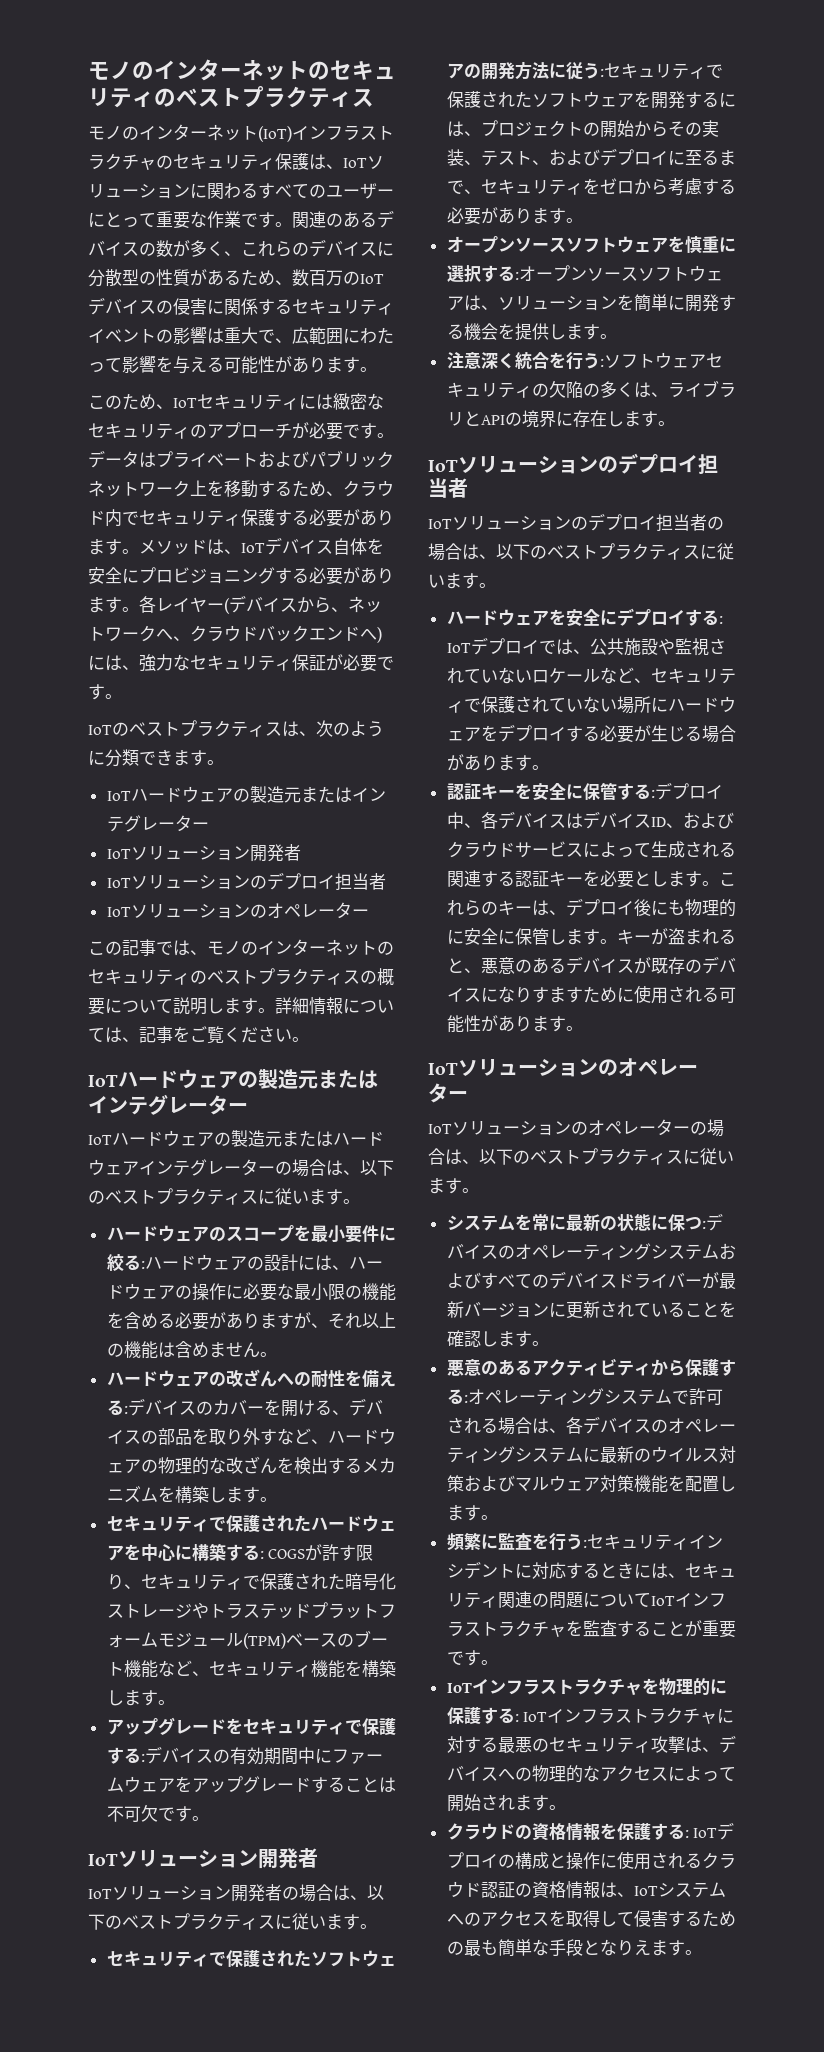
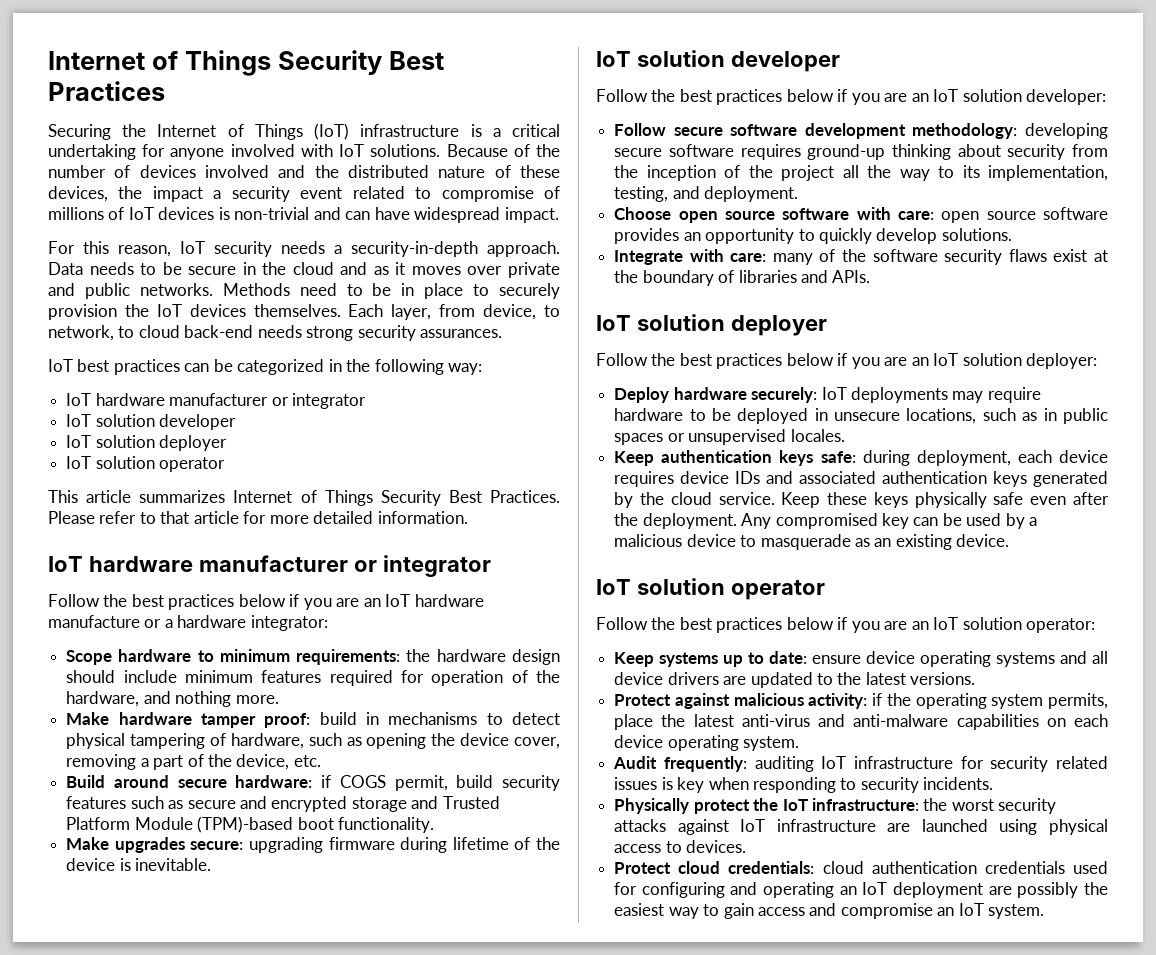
[88,59,396,81] [88,86,374,108] [88,124,394,142] [88,153,384,170] [88,183,394,199] [88,210,394,229] [88,239,394,257] [88,269,384,287] [88,297,394,315] [88,327,394,344] [88,356,377,374] [88,393,384,410] [88,422,394,440] [88,450,394,468] [88,480,394,498] [88,509,394,527] [88,537,384,555] [88,567,394,585] [88,595,382,614] [88,625,382,643] [88,654,394,672] [88,684,122,700] [88,720,384,737] [88,749,224,767] [106,786,386,803] [106,815,209,832] [106,844,301,862] [106,872,386,890] [106,902,369,919] [88,939,394,956] [88,968,394,986] [88,997,394,1015] [88,1026,309,1044] [88,1069,378,1089] [88,1094,248,1115] [88,1130,384,1147] [88,1159,394,1177] [88,1188,360,1205] [106,1225,396,1243] [106,1254,383,1271] [106,1283,396,1301] [106,1312,396,1330] [106,1341,277,1359] [106,1369,396,1388] [106,1398,383,1417] [106,1428,396,1445] [106,1456,396,1475] [106,1486,277,1503] [106,1515,396,1533] [106,1543,374,1561] [106,1573,396,1591] [106,1602,396,1619] [106,1630,388,1649] [106,1660,396,1678] [106,1690,175,1706] [106,1717,396,1736] [106,1746,383,1765] [106,1776,396,1793] [106,1805,209,1822] [88,1848,318,1869] [88,1884,384,1902] [88,1913,377,1930] [106,1950,396,1968] [446,61,723,80] [446,91,736,109] [446,120,719,138] [446,148,736,166] [446,178,736,196] [446,207,583,225] [446,236,736,254] [446,265,723,282] [446,294,736,312] [446,323,617,341] [446,352,723,370] [446,380,736,398] [446,410,675,428] [428,453,718,474] [428,478,468,498] [428,513,724,531] [428,543,734,561] [428,573,496,589] [446,608,723,626] [446,637,726,656] [446,667,736,684] [446,696,736,714] [446,724,736,743] [446,754,549,771] [446,782,723,800] [446,811,734,829] [446,841,736,858] [446,870,736,888] [446,898,736,917] [446,928,736,945] [446,956,736,974] [446,985,736,1004] [446,1015,583,1033] [428,1058,698,1077] [428,1083,468,1103] [428,1119,724,1137] [428,1148,734,1165] [428,1178,479,1194] [446,1213,723,1231] [446,1243,736,1260] [446,1271,736,1289] [446,1301,736,1319] [446,1330,549,1347] [446,1358,736,1377] [446,1388,723,1405] [446,1416,736,1435] [446,1446,736,1463] [446,1475,736,1493] [446,1505,498,1521] [446,1532,723,1551] [446,1561,736,1579] [446,1591,726,1609] [446,1620,736,1638] [446,1650,498,1666] [446,1678,727,1696] [446,1707,735,1725] [446,1735,736,1753] [446,1765,736,1783] [446,1794,566,1812] [446,1822,735,1841] [446,1851,736,1870] [446,1881,726,1899] [446,1910,736,1927] [446,1939,702,1957] モノのインターネットのセキュリティのベストプラクティス // モノのインターネット(IoT)インフラストラクチャのセキュリティ保護は、IoTソリューションに関わるすべてのユーザーにとって重要な作業です。関連のあるデバイスの数が多く、これらのデバイスに分散型の性質があるため、数百万のIoTデバイスの侵害に関係するセキュリティイベントの影響は重大で、広範囲にわたって影響を与える可能性があります。 // このため、IoTセキュリティには緻密なセキュリティのアプローチが必要です。データはプライベートおよびパブリックネットワーク上を移動するため、クラウド内でセキュリティ保護する必要があります。メソッドは、IoTデバイス自体を安全にプロビジョニングする必要があります。各レイヤー(デバイスから、ネットワークへ、クラウドバックエンドへ)には、強力なセキュリティ保証が必要です。 // IoTのベストプラクティスは、次のように分類できます。 // IoTハードウェアの製造元またはインテグレーター // IoTソリューション開発者 // IoTソリューションのデプロイ担当者 // IoTソリューションのオペレーター // この記事では、モノのインターネットのセキュリティのベストプラクティスの概要について説明します。詳細情報については、記事をご覧ください。 // IoTハードウェアの製造元またはインテグレーター // IoTハードウェアの製造元またはハードウェアインテグレーターの場合は、以下のベストプラクティスに従います。 // ハードウェアのスコープを最小要件に絞る:ハードウェアの設計には、ハードウェアの操作に必要な最小限の機能を含める必要がありますが、それ以上の機能は含めません。 // ハードウェアの改ざんへの耐性を備える:デバイスのカバーを開ける、デバイスの部品を取り外すなど、ハードウェアの物理的な改ざんを検出するメカニズムを構築します。 // セキュリティで保護されたハードウェアを中心に構築する: COGSが許す限り、セキュリティで保護された暗号化ストレージやトラステッドプラットフォームモジュール(TPM)ベースのブート機能など、セキュリティ機能を構築します。 // アップグレードをセキュリティで保護する:デバイスの有効期間中にファームウェアをアップグレードすることは不可欠です。 // IoTソリューション開発者 // IoTソリューション開発者の場合は、以下のベストプラクティスに従います。 // セキュリティで保護されたソフトウェアの開発方法に従う:セキュリティで保護されたソフトウェアを開発するには、プロジェクトの開始からその実装、テスト、およびデプロイに至るまで、セキュリティをゼロから考慮する必要があります。 // オープンソースソフトウェアを慎重に選択する:オープンソースソフトウェアは、ソリューションを簡単に開発する機会を提供します。 // 注意深く統合を行う:ソフトウェアセキュリティの欠陥の多くは、ライブラリとAPIの境界に存在します。 // IoTソリューションのデプロイ担当者 // IoTソリューションのデプロイ担当者の場合は、以下のベストプラクティスに従います。 // ハードウェアを安全にデプロイする: IoTデプロイでは、公共施設や監視されていないロケールなど、セキュリティで保護されていない場所にハードウェアをデプロイする必要が生じる場合があります。 // 認証キーを安全に保管する:デプロイ中、各デバイスはデバイスID、およびクラウドサービスによって生成される関連する認証キーを必要とします。これらのキーは、デプロイ後にも物理的に安全に保管します。キーが盗まれると、悪意のあるデバイスが既存のデバイスになりすますために使用される可能性があります。 // IoTソリューションのオペレーター // IoTソリューションのオペレーターの場合は、以下のベストプラクティスに従います。 // システムを常に最新の状態に保つ:デバイスのオペレーティングシステムおよびすべてのデバイスドライバーが最新バージョンに更新されていることを確認します。 // 悪意のあるアクティビティから保護する:オペレーティングシステムで許可される場合は、各デバイスのオペレーティングシステムに最新のウイルス対策およびマルウェア対策機能を配置します。 // 頻繁に監査を行う:セキュリティインシデントに対応するときには、セキュリティ関連の問題についてIoTインフラストラクチャを監査することが重要です。 // IoTインフラストラクチャを物理的に保護する: IoTインフラストラクチャに対する最悪のセキュリティ攻撃は、デバイスへの物理的なアクセスによって開始されます。 // クラウドの資格情報を保護する: IoTデプロイの構成と操作に使用されるクラウド認証の資格情報は、IoTシステムへのアクセスを取得して侵害するための最も簡単な手段となりえます。 -> [48,50,444,76] [48,81,165,101] [48,123,560,140] [48,144,560,160] [48,165,560,178] [48,186,561,202] [48,207,559,223] [48,241,560,257] [48,262,561,278] [48,283,560,299] [48,304,561,320] [48,325,503,341] [48,359,483,375] [66,393,366,409] [66,414,237,430] [66,435,228,451] [66,456,226,472] [48,490,560,506] [48,511,468,524] [48,555,491,577] [48,594,484,610] [48,615,328,631] [66,649,560,665] [66,670,560,686] [66,691,279,707] [66,712,560,728] [66,733,560,749] [66,754,321,770] [66,775,560,791] [66,796,500,812] [66,816,434,833] [66,837,560,853] [66,858,212,871] [596,50,840,72] [596,89,1107,105] [614,123,1108,139] [614,144,1108,160] [614,165,1108,181] [614,186,799,202] [614,207,1108,223] [614,228,1012,244] [614,249,1108,265] [614,270,871,286] [596,314,827,336] [596,353,1098,369] [614,387,1041,403] [614,408,1108,424] [614,429,845,445] [614,450,1108,466] [614,471,1108,487] [614,492,1110,508] [614,513,1038,529] [614,534,1010,550] [596,578,825,600] [596,617,1096,633] [614,651,1108,667] [614,672,976,688] [614,693,1108,709] [614,714,1108,730] [614,735,800,751] [613,756,1108,772] [614,777,994,793] [614,798,1057,814] [614,819,1108,835] [614,840,747,853] [614,861,1108,874] [614,882,1108,898] [614,903,1045,919] Internet of Things Security Best Practices // Securing the Internet of Things (IoT) infrastructure is a critical undertaking for anyone involved with IoT solutions. Because of the number of devices involved and the distributed nature of these devices, the impact a security event related to compromise of millions of IoT devices is non-trivial and can have widespread impact. // For this reason, IoT security needs a security-in-depth approach. Data needs to be secure in the cloud and as it moves over private and public networks. Methods need to be in place to securely provision the IoT devices themselves. Each layer, from device, to network, to cloud back-end needs strong security assurances. // IoT best practices can be categorized in the following way: // IoT hardware manufacturer or integrator // IoT solution developer // IoT solution deployer // IoT solution operator // This article summarizes Internet of Things Security Best Practices. Please refer to that article for more detailed information. // IoT hardware manufacturer or integrator // Follow the best practices below if you are an IoT hardware manufacture or a hardware integrator: // Scope hardware to minimum requirements: the hardware design should include minimum features required for operation of the hardware, and nothing more. // Make hardware tamper proof: build in mechanisms to detect physical tampering of hardware, such as opening the device cover, removing a part of the device, etc. // Build around secure hardware: if COGS permit, build security features such as secure and encrypted storage and Trusted Platform Module (TPM)-based boot functionality. // Make upgrades secure: upgrading firmware during lifetime of the device is inevitable. // IoT solution developer // Follow the best practices below if you are an IoT solution developer: // Follow secure software development methodology: developing secure software requires ground-up thinking about security from the inception of the project all the way to its implementation, testing, and deployment. // Choose open source software with care: open source software provides an opportunity to quickly develop solutions. // Integrate with care: many of the software security flaws exist at the boundary of libraries and APIs. // IoT solution deployer // Follow the best practices below if you are an IoT solution deployer: // Deploy hardware securely: IoT deployments may require hardware to be deployed in unsecure locations, such as in public spaces or unsupervised locales. // Keep authentication keys safe: during deployment, each device requires device IDs and associated authentication keys generated by the cloud service. Keep these keys physically safe even after the deployment. Any compromised key can be used by a malicious device to masquerade as an existing device. // IoT solution operator // Follow the best practices below if you are an IoT solution operator: // Keep systems up to date: ensure device operating systems and all device drivers are updated to the latest versions. // Protect against malicious activity: if the operating system permits, place the latest anti-virus and anti-malware capabilities on each device operating system. // Audit frequently: auditing IoT infrastructure for security related issues is key when responding to security incidents. // Physically protect the IoT infrastructure: the worst security attacks against IoT infrastructure are launched using physical access to devices. // Protect cloud credentials: cloud authentication credentials used for configuring and operating an IoT deployment are possibly the easiest way to gain access and compromise an IoT system.

